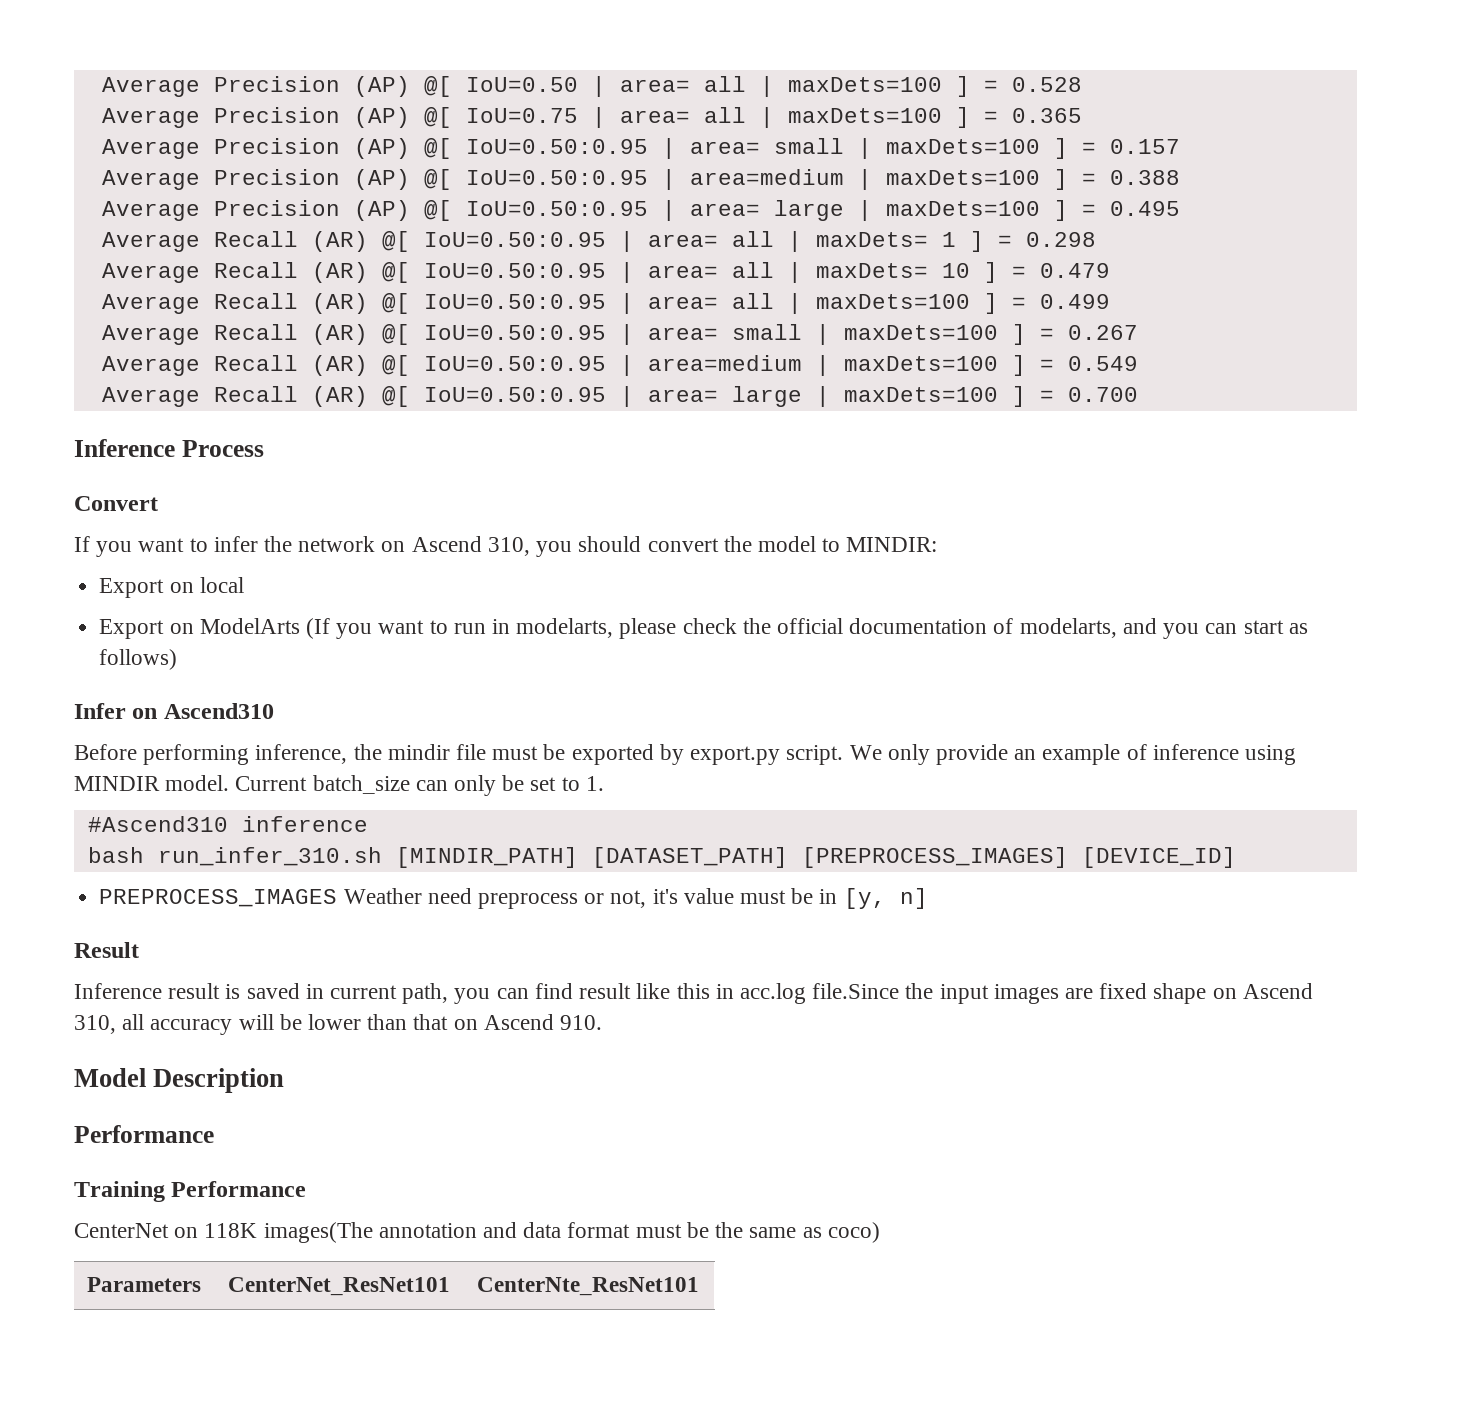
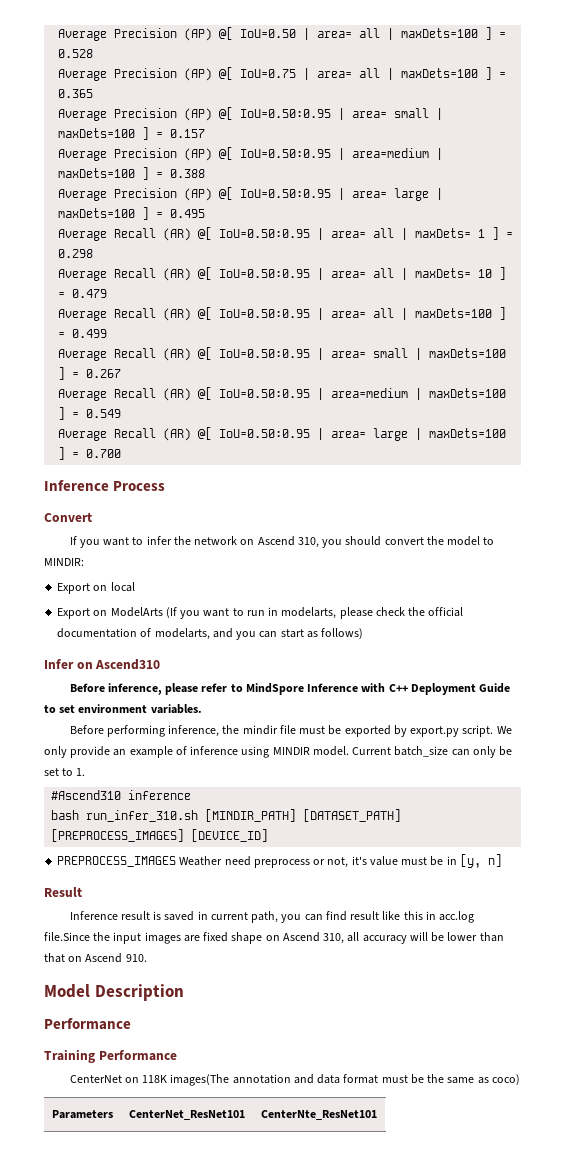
(274, 711) none -> [69,683,511,695] [44,704,202,714] // Before inference, please refer to MindSpore Inference with C++ Deployment Guide to set environment variables.

